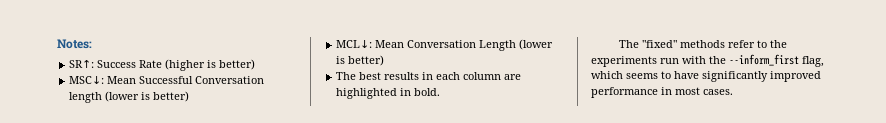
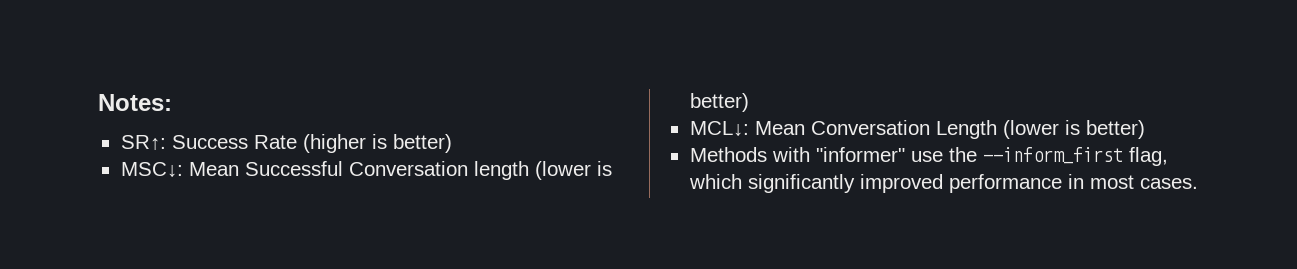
[336,72,522,80] [336,88,441,99] [618,40,787,48] [591,56,706,67] The best results in each column are highlighted in bold. // The "fixed" methods refer to the experiments run with -> [689,147,943,162] Methods with "informer" use
[626,71,699,79] seems to have -> (742, 181) none

